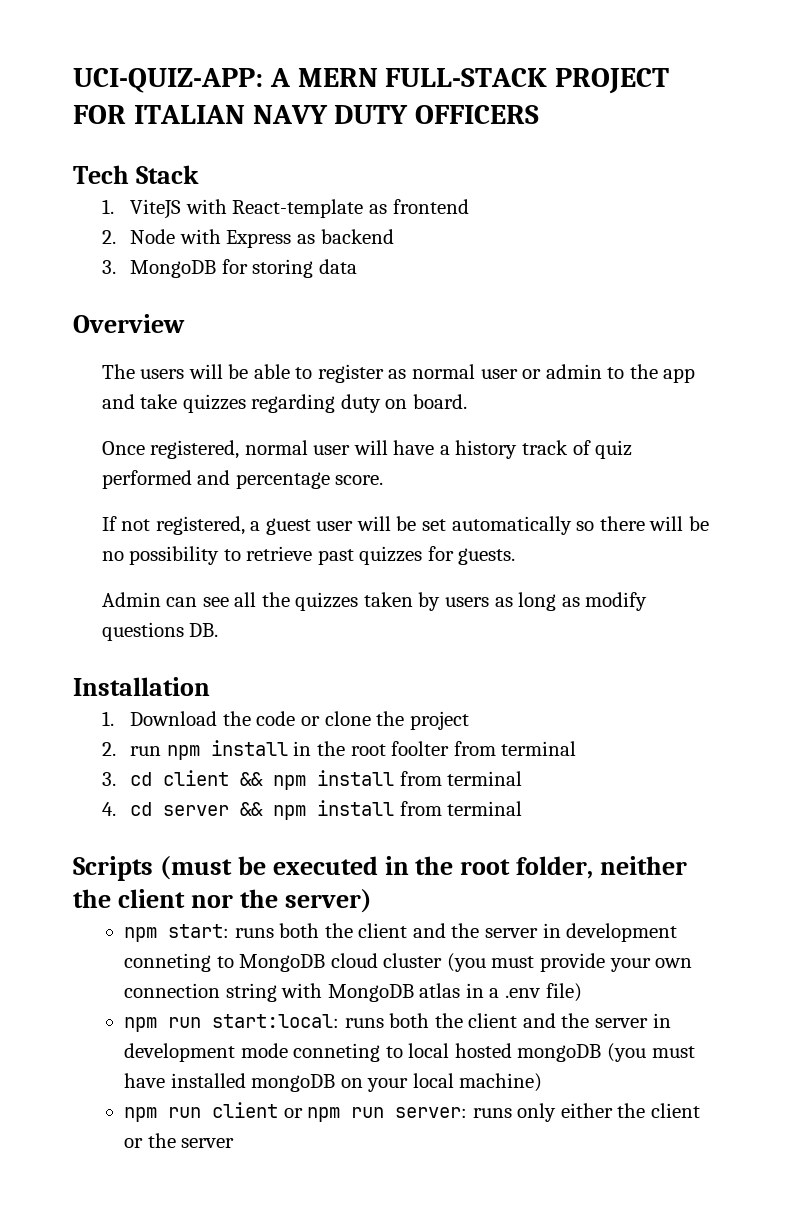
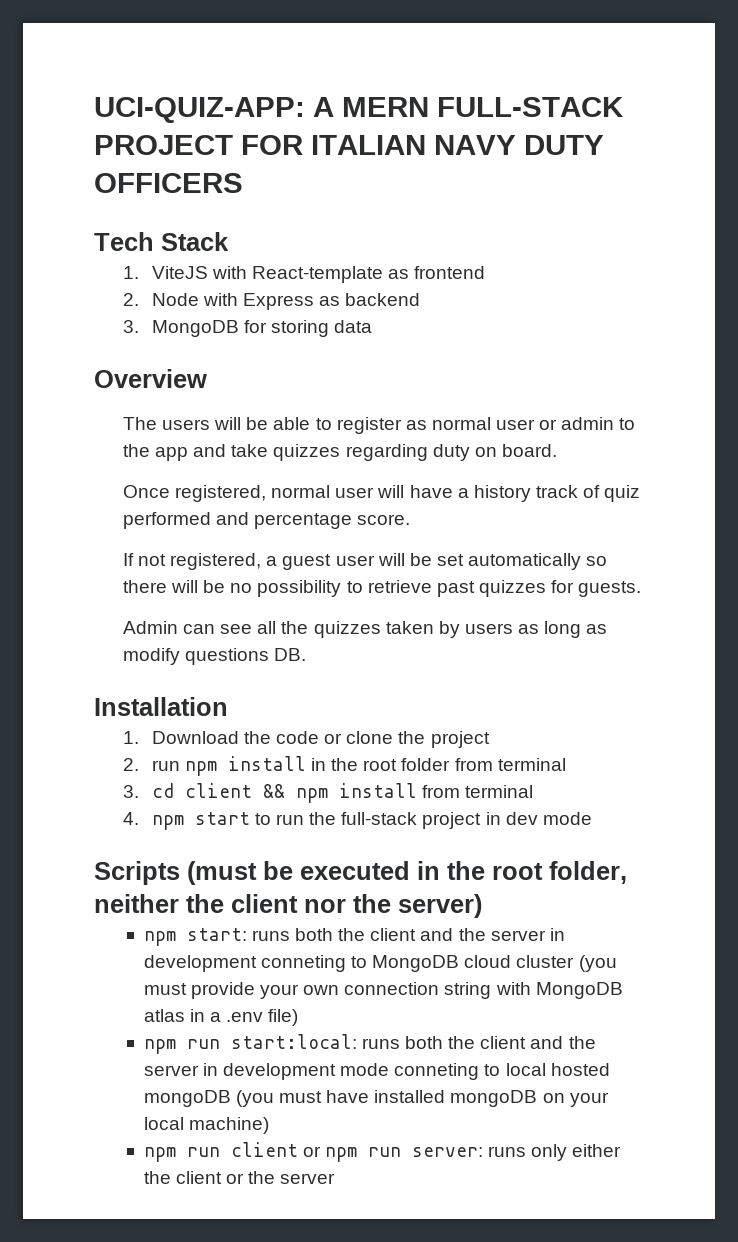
[391,741,450,756] foolter -> [401,758,451,771] folder
[130,800,523,820] cd server && npm install from terminal -> [151,812,592,830] npm start to run the full-stack project in dev mode

